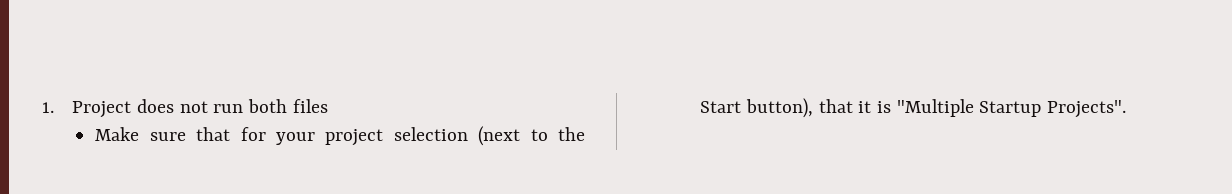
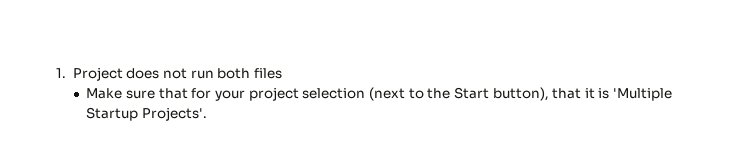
[896,99,1126,118] "Multiple Startup Projects". -> [613,88,673,101] [86,107,208,121] 'Multiple Startup Projects'.

